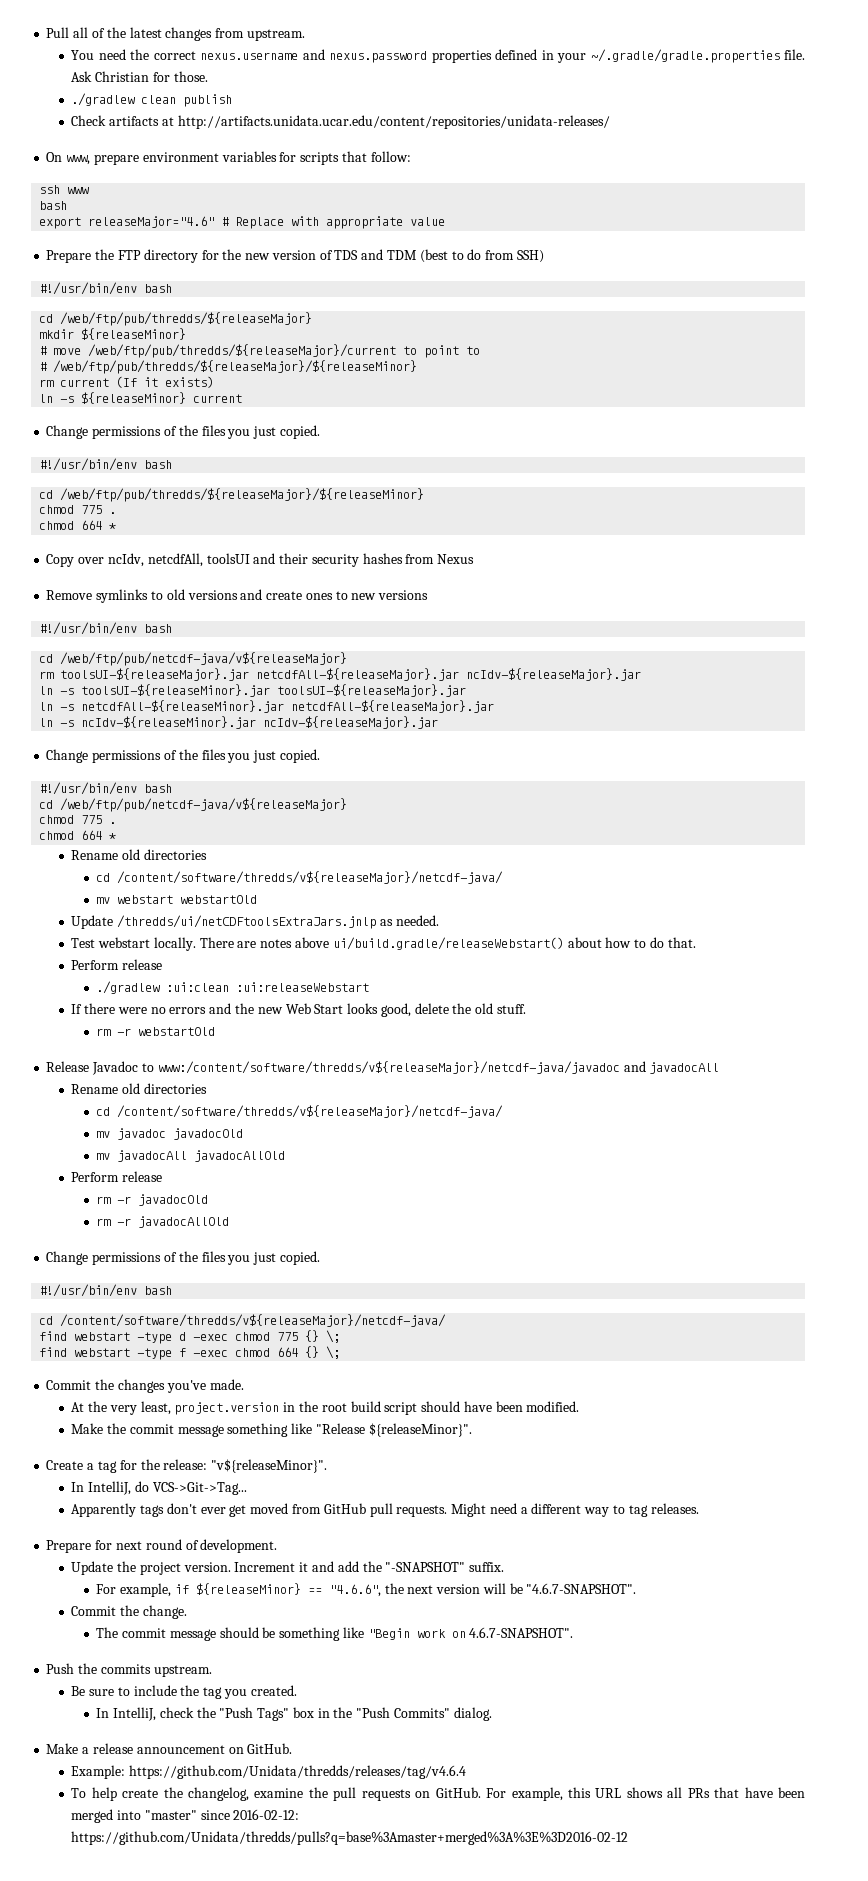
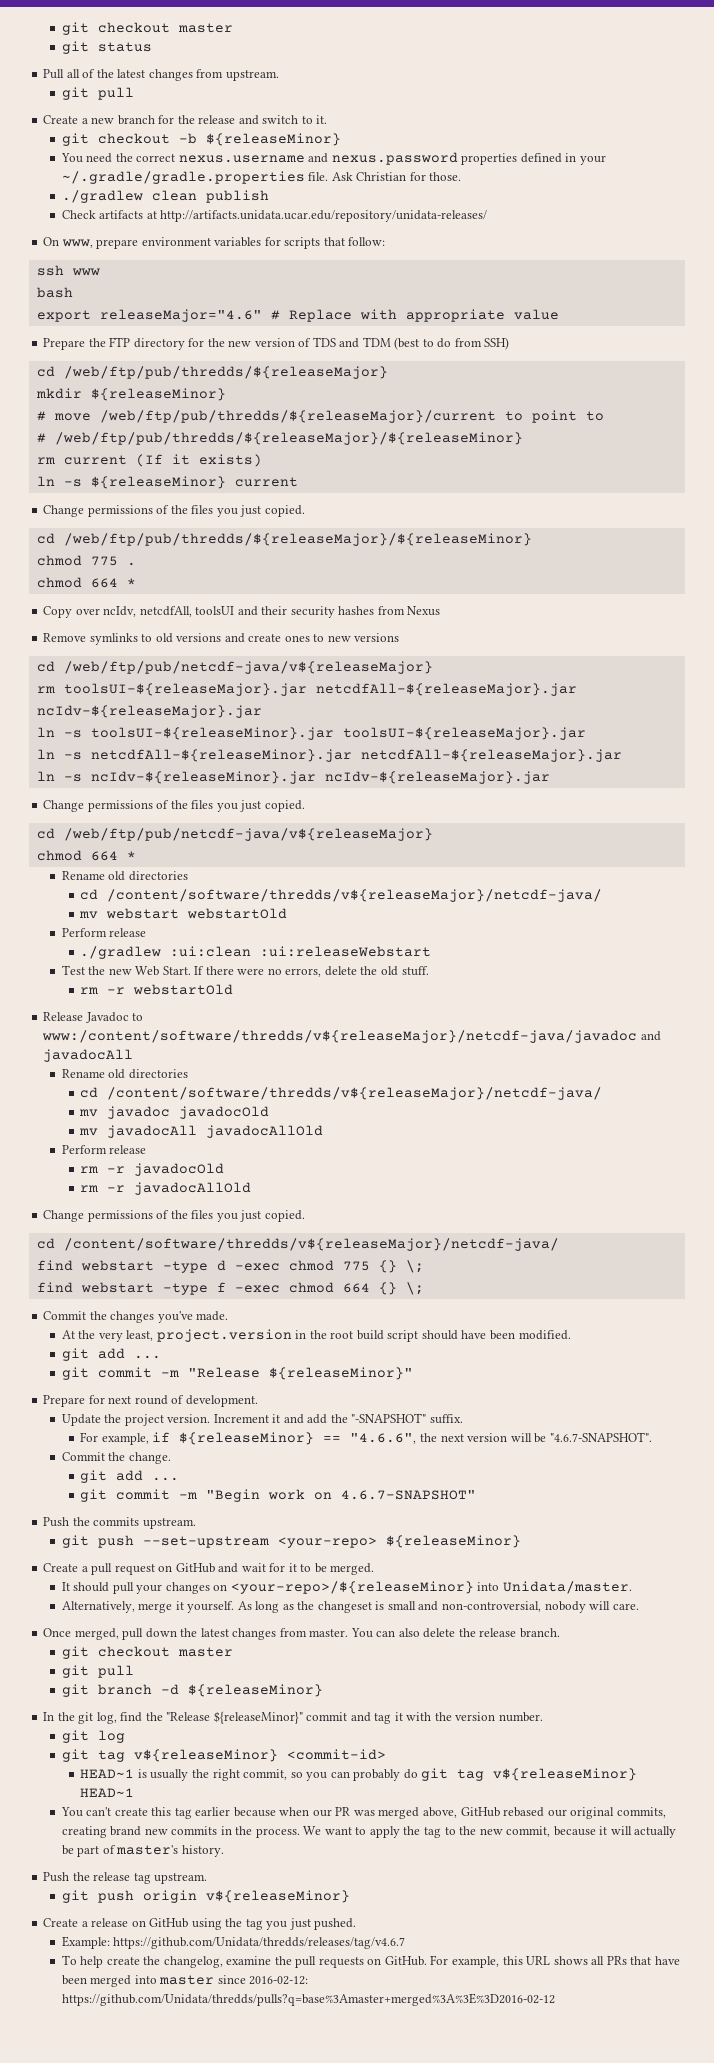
(46, 32) none -> [61,22,233,35] [61,41,152,54] git checkout master // git status //
(305, 35) none -> [61,87,134,100] [43,115,328,125] [61,133,341,146] // git pull // Create a new branch for the release and switch to it. // git checkout -b ${releaseMinor}
[177,115,610,129] http://artifacts.unidata.ucar.edu/content/repositories/unidata-releases/ -> [160,210,488,222] http://artifacts.unidata.ucar.edu/repository/unidata-releases/
[39,282,173,295] // #!/usr/bin/env bash -> (510, 343) none
[39,458,173,471] // #!/usr/bin/env bash -> (305, 511) none
[39,622,173,635] // #!/usr/bin/env bash -> (400, 637) none
[39,782,173,795] [39,798,348,812] [39,815,117,824] // #!/usr/bin/env bash // cd /web/ftp/pub/netcdf-java/v${releaseMajor} // chmod 775 . -> [36,828,433,841] // cd /web/ftp/pub/netcdf-java/v${releaseMajor}
[71,915,439,929] [71,937,696,951] // Update /thredds/ui/netCDFtoolsExtraJars.jnlp as needed. // Test webstart locally. There are notes above ui/build.gradle/releaseWebstart() about how to do that. -> (288, 913) none
[71,1003,411,1017] If there were no errors and the new Web Start looks good, -> [61,965,322,977] Test the new Web Start. If there were no errors,
[39,1284,173,1297] // #!/usr/bin/env bash -> (305, 1216) none
[71,1423,472,1437] [46,1459,328,1473] [71,1481,247,1495] [71,1503,699,1517] Make the commit message something like "Release ${releaseMinor}". // Create a tag for the release: "v${releaseMinor}". // In IntelliJ, do VCS->Git->Tag... // Apparently tags don't ever get moved from GitHub pull requests. Might need a different way to tag releases. -> [61,1348,161,1361] [61,1367,413,1380] git add ... // git commit -m "Release ${releaseMinor}"
[96,1627,364,1641] The commit message should be something like -> [80,1470,180,1483] [80,1489,198,1502] git add ... // git commit -m
[469,1627,574,1638] 4.6.7-SNAPSHOT". -> [341,1490,477,1500] 4.6.7-SNAPSHOT"
[71,1685,297,1699] [96,1707,492,1721] [46,1743,293,1754] Be sure to include the tag you created. // In IntelliJ, check the "Push Tags" box in the "Push Commits" dialog. // Make a release announcement on GitHub. -> [61,1535,521,1548] [43,1563,375,1575] [61,1581,632,1594] [61,1601,639,1613] [43,1628,560,1640] [61,1646,233,1659] [61,1665,134,1678] [61,1684,323,1697] [43,1711,543,1724] [61,1730,125,1743] [61,1749,386,1762] [80,1768,638,1781] [80,1788,135,1797] [60,1807,666,1819] [61,1826,677,1838] [61,1845,224,1857] [43,1872,208,1884] [61,1890,350,1903] [43,1918,357,1930] git push --set-upstream <your-repo> ${releaseMinor} // Create a pull request on GitHub and wait for it to be merged. // It should pull your changes on <your-repo>/${releaseMinor} into Unidata/master. // Alternatively, merge it yourself. As long as the changeset is small and non-controversial, nobody will care. // Once merged, pull down the latest changes from master. You can also delete the release branch. // git checkout master // git pull // git branch -d ${releaseMinor} // In the git log, find the "Release ${releaseMinor}" commit and tag it with the version number. // git log // git tag v${releaseMinor} <commit-id> // HEAD~1 is usually the right commit, so you can probably do git tag v${releaseMinor} HEAD~1 // You can't create this tag earlier because when our PR was merged above, GitHub rebased our original commits, creating brand new commits in the process. We want to apply the tag to the new commit, because it will actually be part of master's history. // Push the release tag upstream. // git push origin v${releaseMinor} // Create a release on GitHub using the tag you just pushed.
[129,1765,467,1779] https://github.com/Unidata/thredds/releases/tag/v4.6.4 -> [113,1937,406,1949] https://github.com/Unidata/thredds/releases/tag/v4.6.7
[144,1810,197,1820] "master" -> [159,1975,215,1985] master

